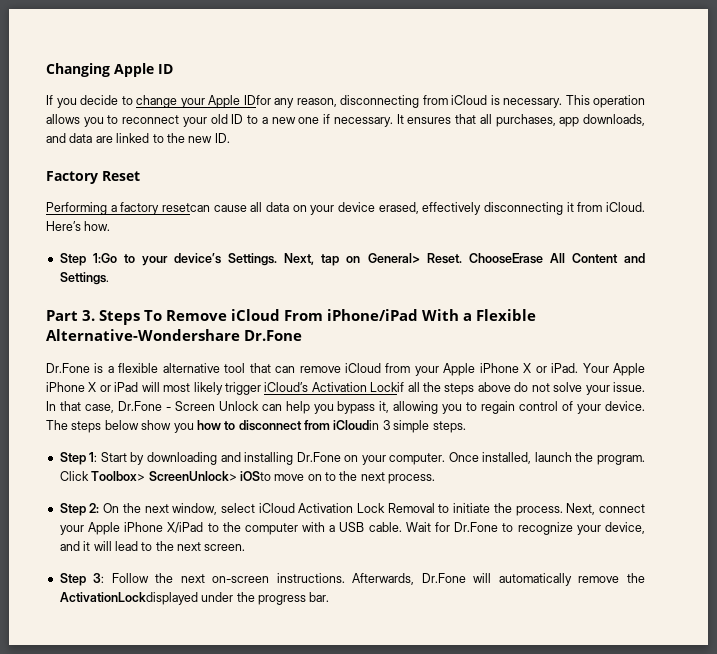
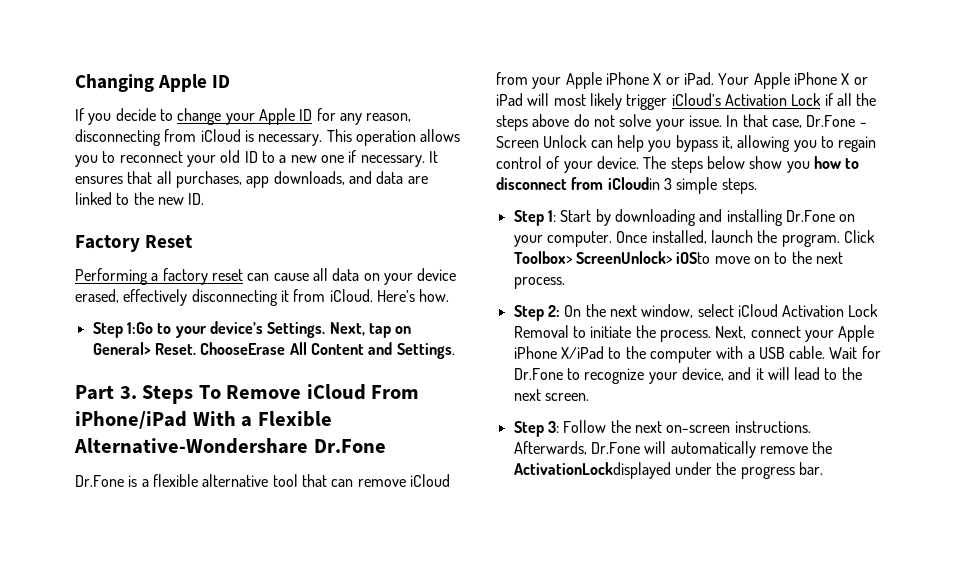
[243,95,271,105] IDfor -> [299,108,336,121] ID for
[162,203,210,212] resetcan -> [211,269,270,281] reset can
[370,382,405,392] Lockif -> [791,93,833,106] Lock if

